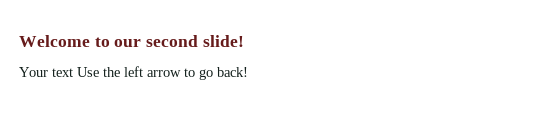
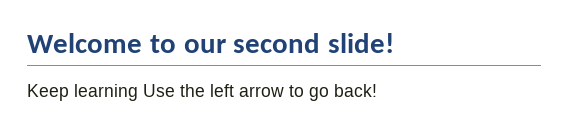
[19,67,73,77] Your text -> [27,84,138,101] Keep learning

